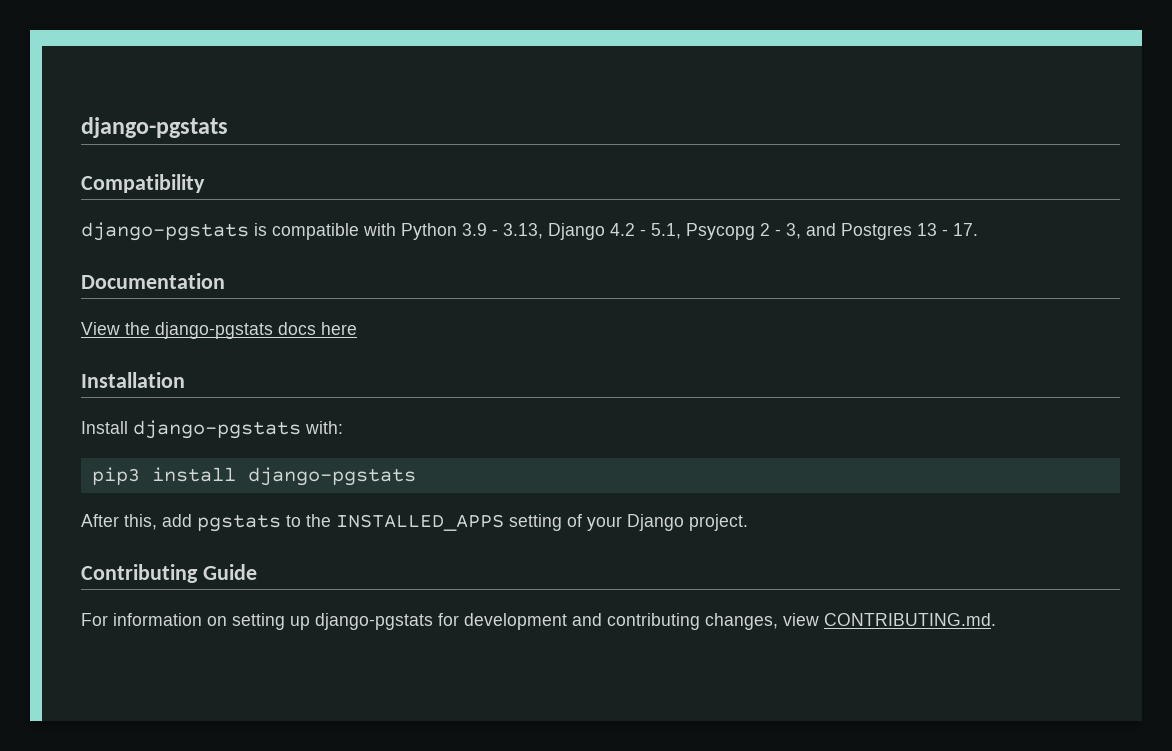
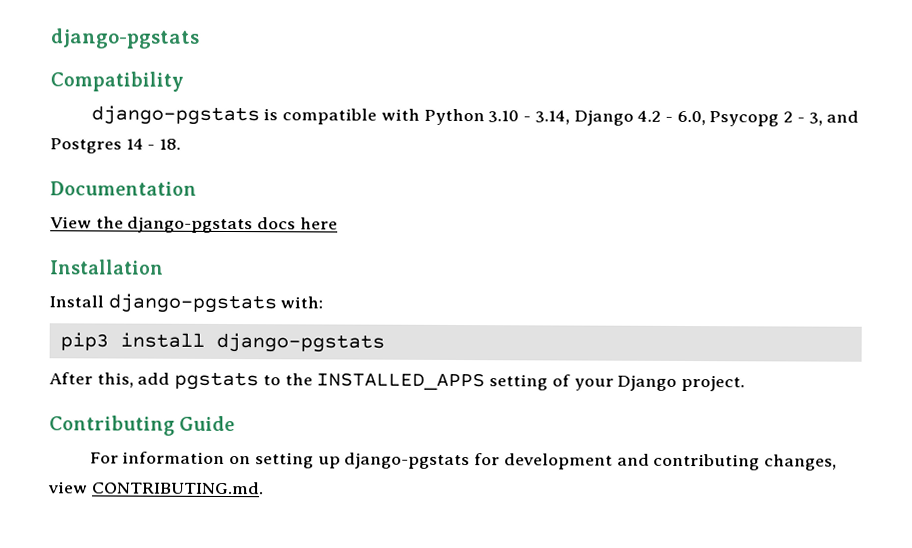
[462,223,543,239] 3.9 - 3.13, -> [488,110,570,125] 3.10 - 3.14,
[651,223,681,239] 5.1, -> [676,110,706,126] 6.0,
[917,223,978,236] 13 - 17. -> [125,138,182,150] 14 - 18.

